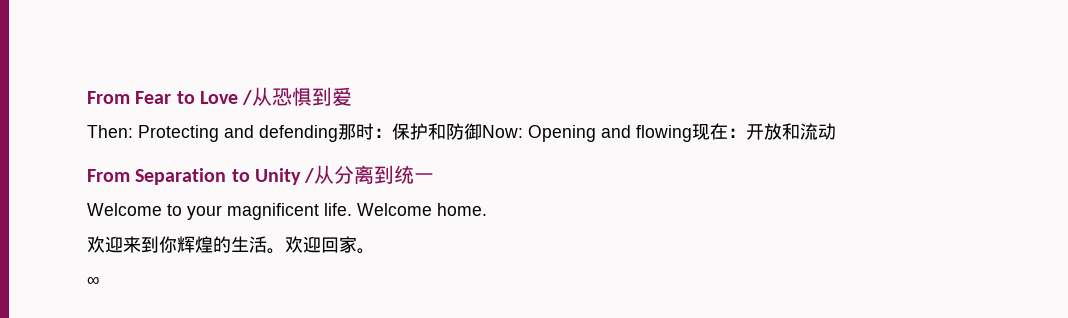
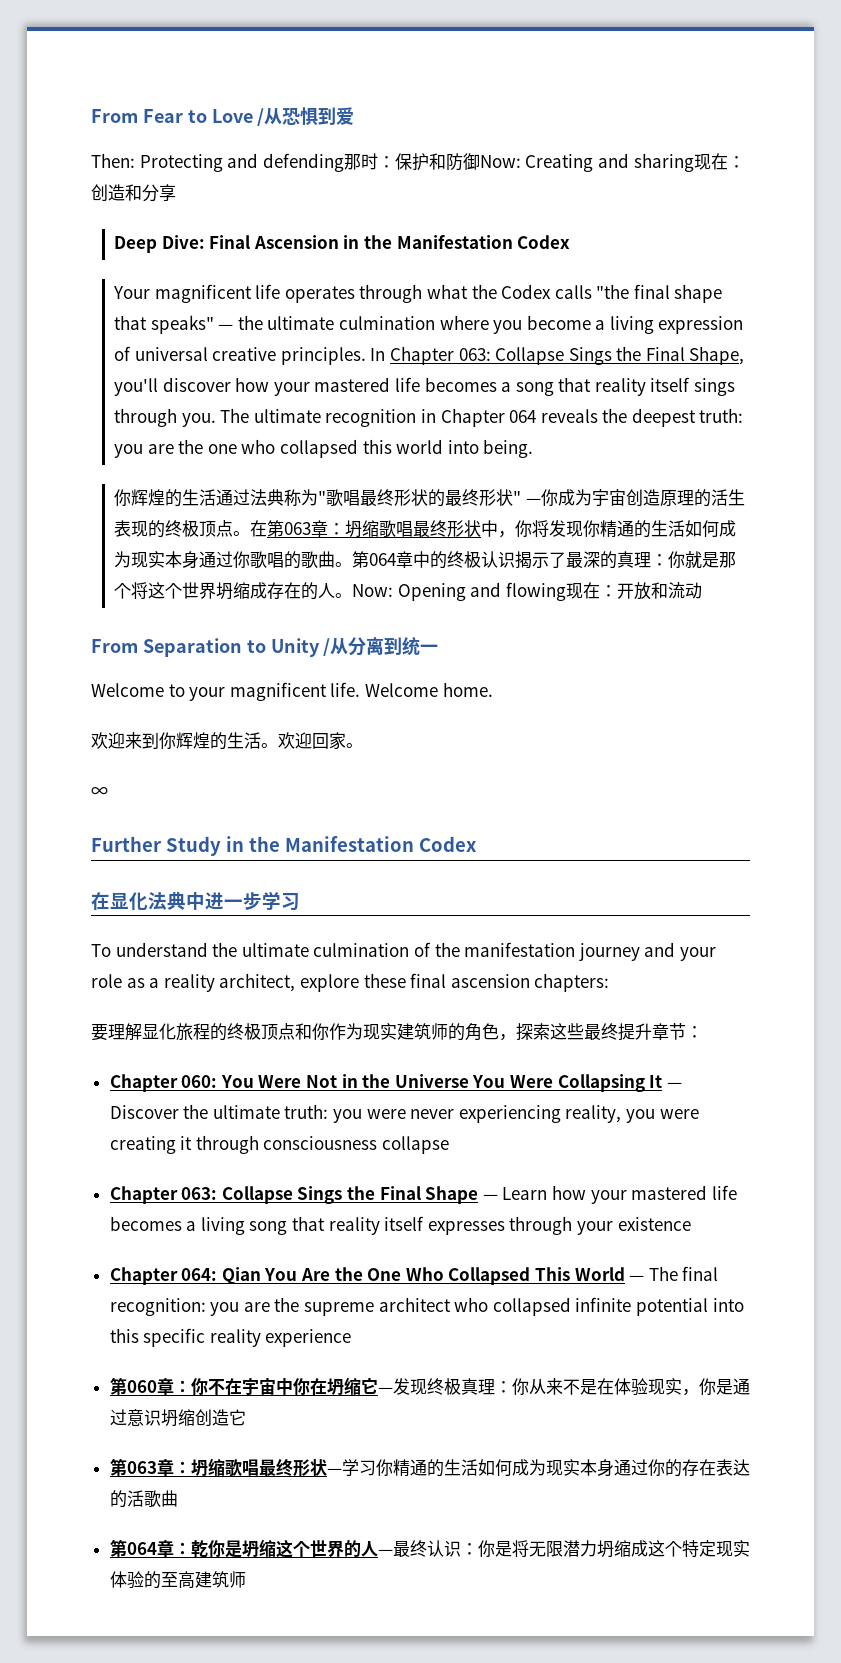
(523, 131) none -> [525,153,745,172] [91,184,176,202] [113,235,571,253] [112,284,723,303] [113,315,744,334] [113,346,745,365] [113,377,736,396] [113,408,744,427] [113,439,534,458] [113,489,745,507] [113,520,736,538] [113,551,736,569] [113,582,393,600] Creating and sharing现在：创造和分享 // Deep Dive: Final Ascension in the Manifestation Codex // Your magnificent life operates through what the Codex calls "the final shape that speaks" — the ultimate culmination where you become a living expression of universal creative principles. In Chapter 063: Collapse Sings the Final Shape, you'll discover how your mastered life becomes a song that reality itself sings through you. The ultimate recognition in Chapter 064 reveals the deepest truth: you are the one who collapsed this world into being. // 你辉煌的生活通过法典称为"歌唱最终形状的最终形状" —你成为宇宙创造原理的活生表现的终极顶点。在第063章：坍缩歌唱最终形状中，你将发现你精通的生活如何成为现实本身通过你歌唱的歌曲。第064章中的终极认识揭示了最深的真理：你就是那个将这个世界坍缩成存在的人。Now:
(99, 281) none -> [91,836,477,856] [91,891,300,911] [91,942,716,961] [91,973,610,992] [91,1023,703,1041] [109,1074,682,1092] [109,1104,699,1123] [109,1135,450,1154] [109,1185,737,1204] [109,1216,691,1235] [109,1266,719,1285] [109,1297,744,1316] [109,1328,352,1347] [109,1377,750,1396] [109,1409,246,1427] [109,1458,750,1477] [109,1490,178,1508] [109,1539,750,1558] [109,1571,246,1589] // Further Study in the Manifestation Codex // 在显化法典中进一步学习 // To understand the ultimate culmination of the manifestation journey and your role as a reality architect, explore these final ascension chapters: // 要理解显化旅程的终极顶点和你作为现实建筑师的角色，探索这些最终提升章节： // Chapter 060: You Were Not in the Universe You Were Collapsing It — Discover the ultimate truth: you were never experiencing reality, you were creating it through consciousness collapse // Chapter 063: Collapse Sings the Final Shape — Learn how your mastered life becomes a living song that reality itself expresses through your existence // Chapter 064: Qian You Are the One Who Collapsed This World — The final recognition: you are the supreme architect who collapsed infinite potential into this specific reality experience // 第060章：你不在宇宙中你在坍缩它—发现终极真理：你从来不是在体验现实，你是通过意识坍缩创造它 // 第063章：坍缩歌唱最终形状—学习你精通的生活如何成为现实本身通过你的存在表达的活歌曲 // 第064章：乾你是坍缩这个世界的人—最终认识：你是将无限潜力坍缩成这个特定现实体验的至高建筑师

